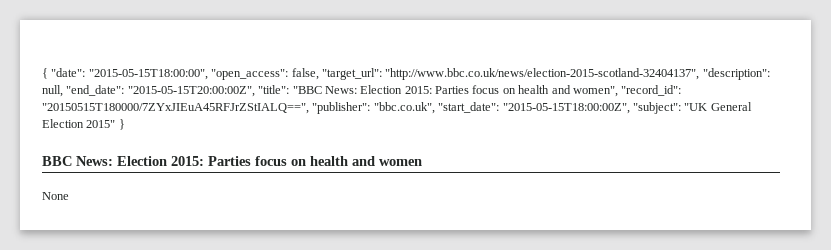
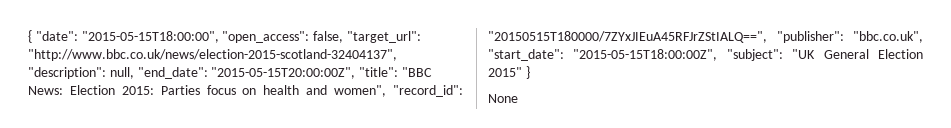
[42,156,422,166] // BBC News: Election 2015: Parties focus on health and women -> (530, 72) none

